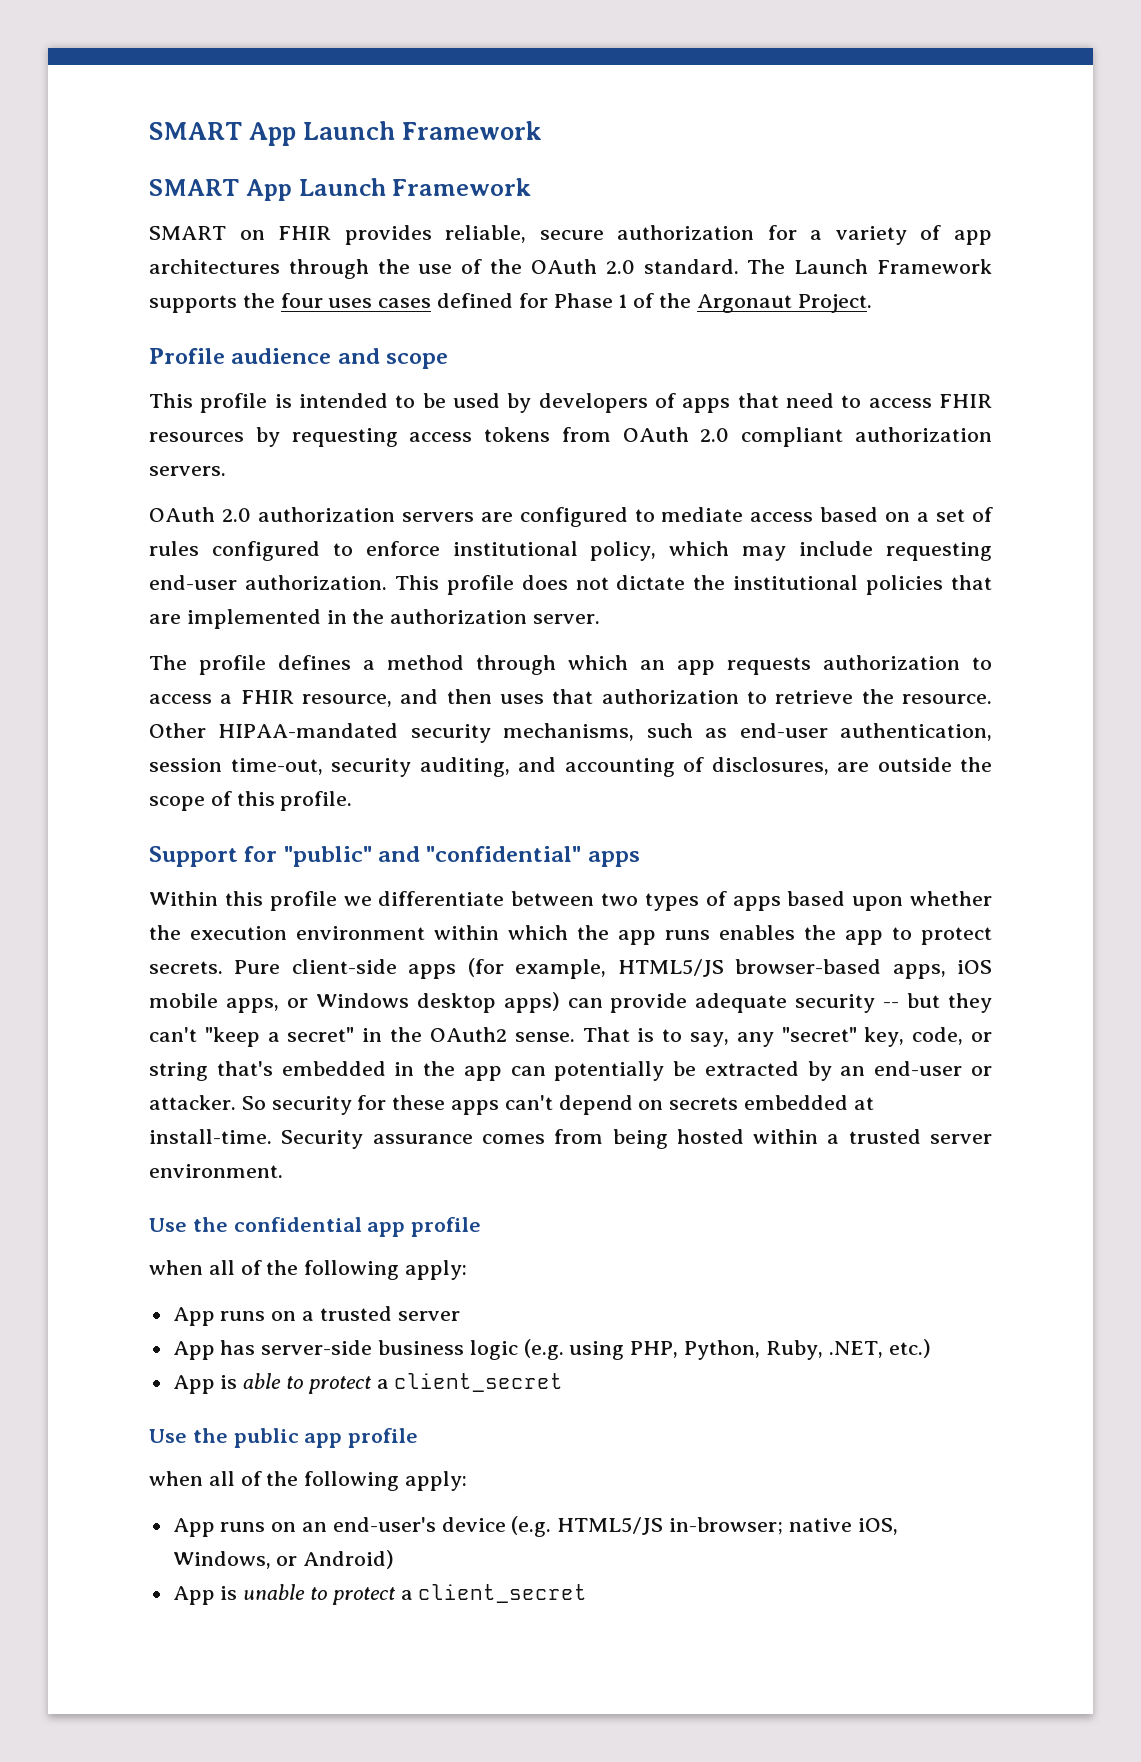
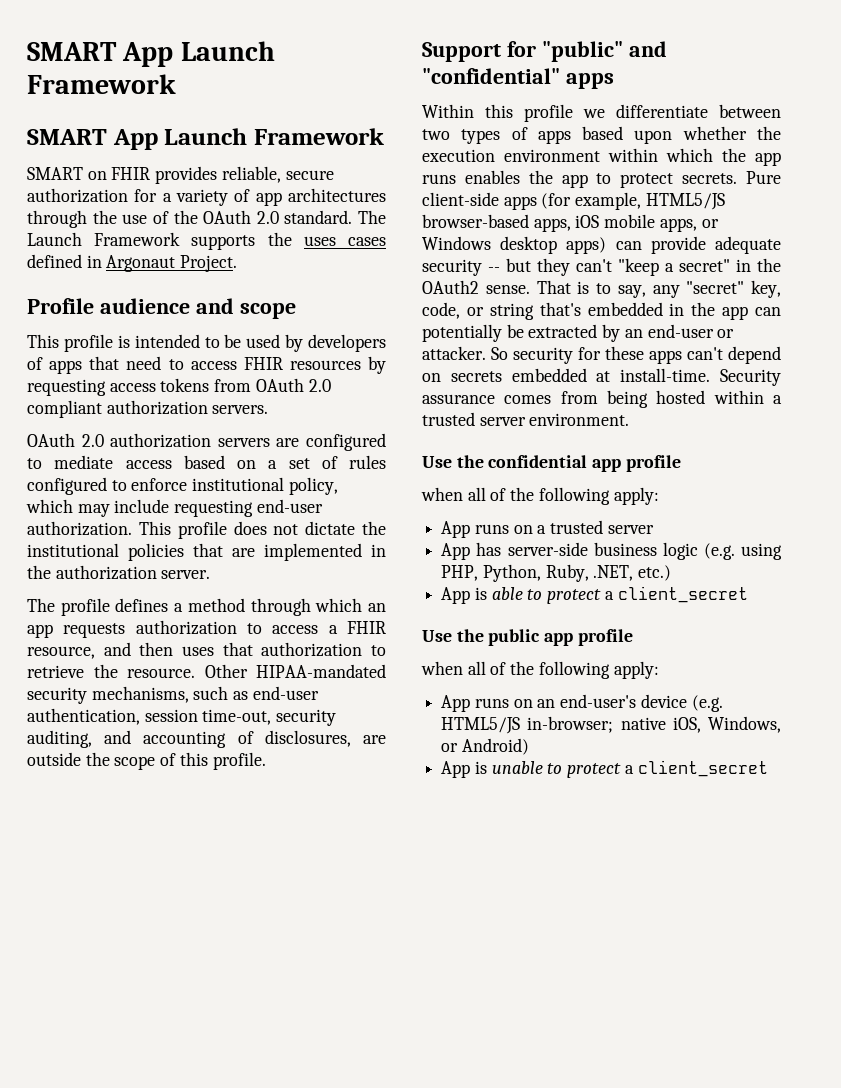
[280,293,323,308] four -> (292, 239) none
[518,293,692,308] for Phase 1 of the -> [86,255,102,268] in

